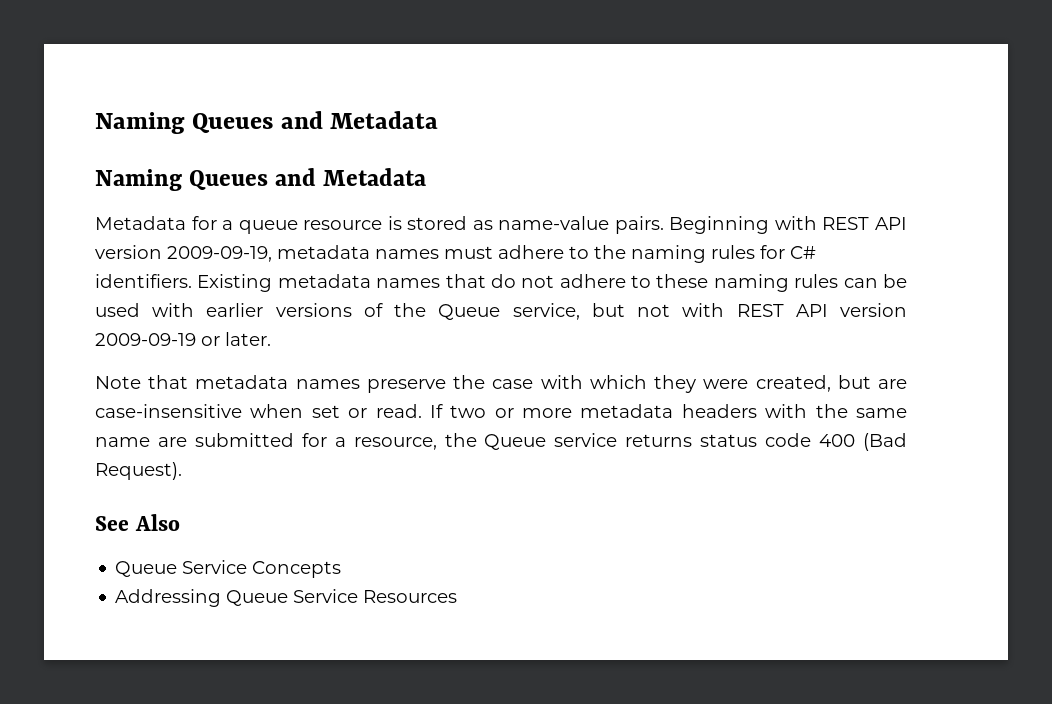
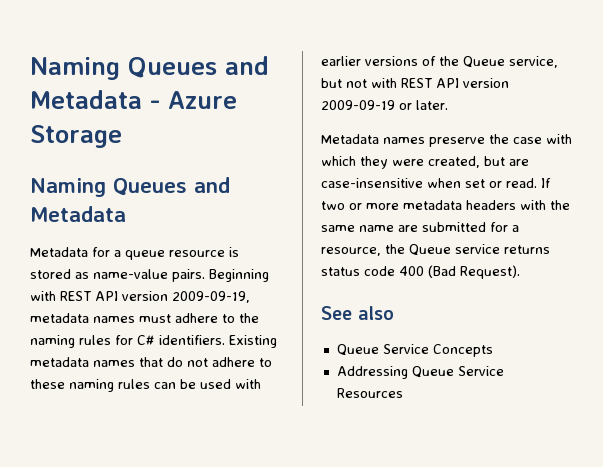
[95,111,439,134] Naming Queues and Metadata -> [30,56,269,80] [30,90,237,109] [30,125,122,148] Naming Queues and Metadata - Azure Storage
[95,375,289,389] Note that metadata -> [321,134,379,144] Metadata
[134,514,180,531] Also -> [358,306,394,320] also

